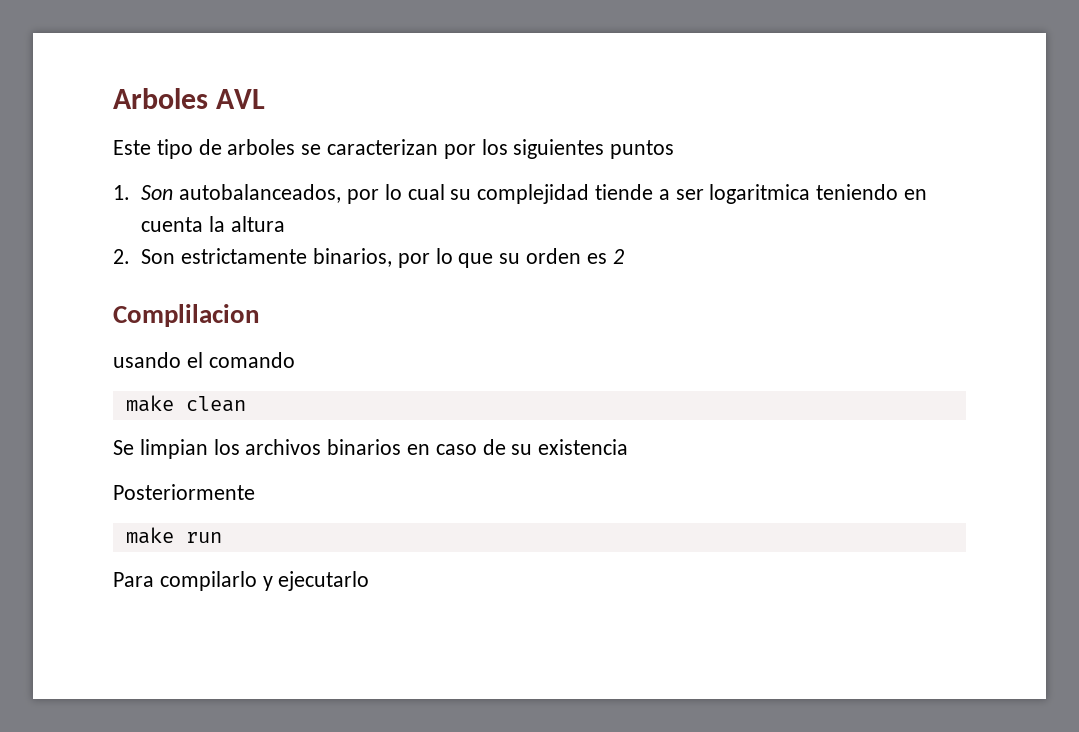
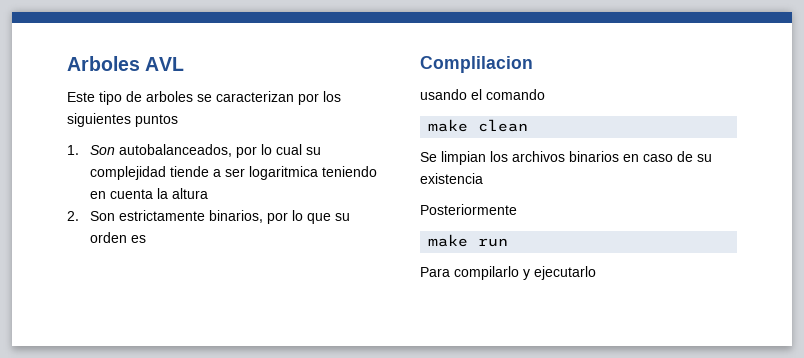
[612,249,624,264] 2 -> (146, 239) none

